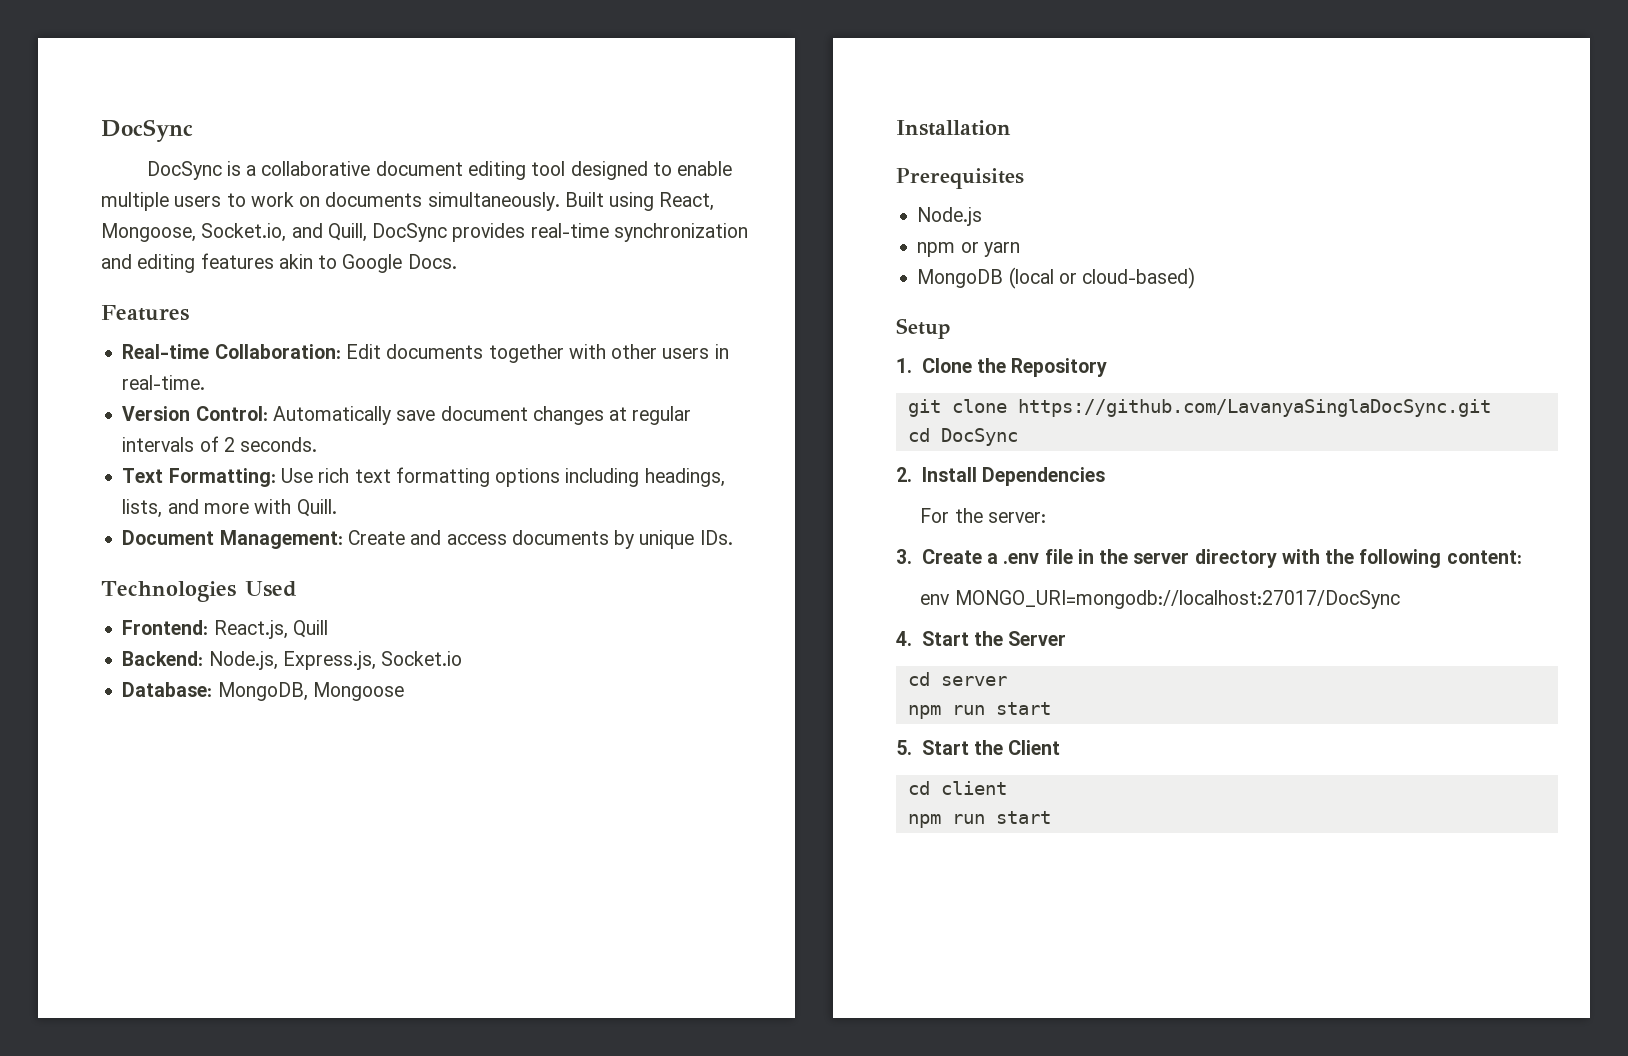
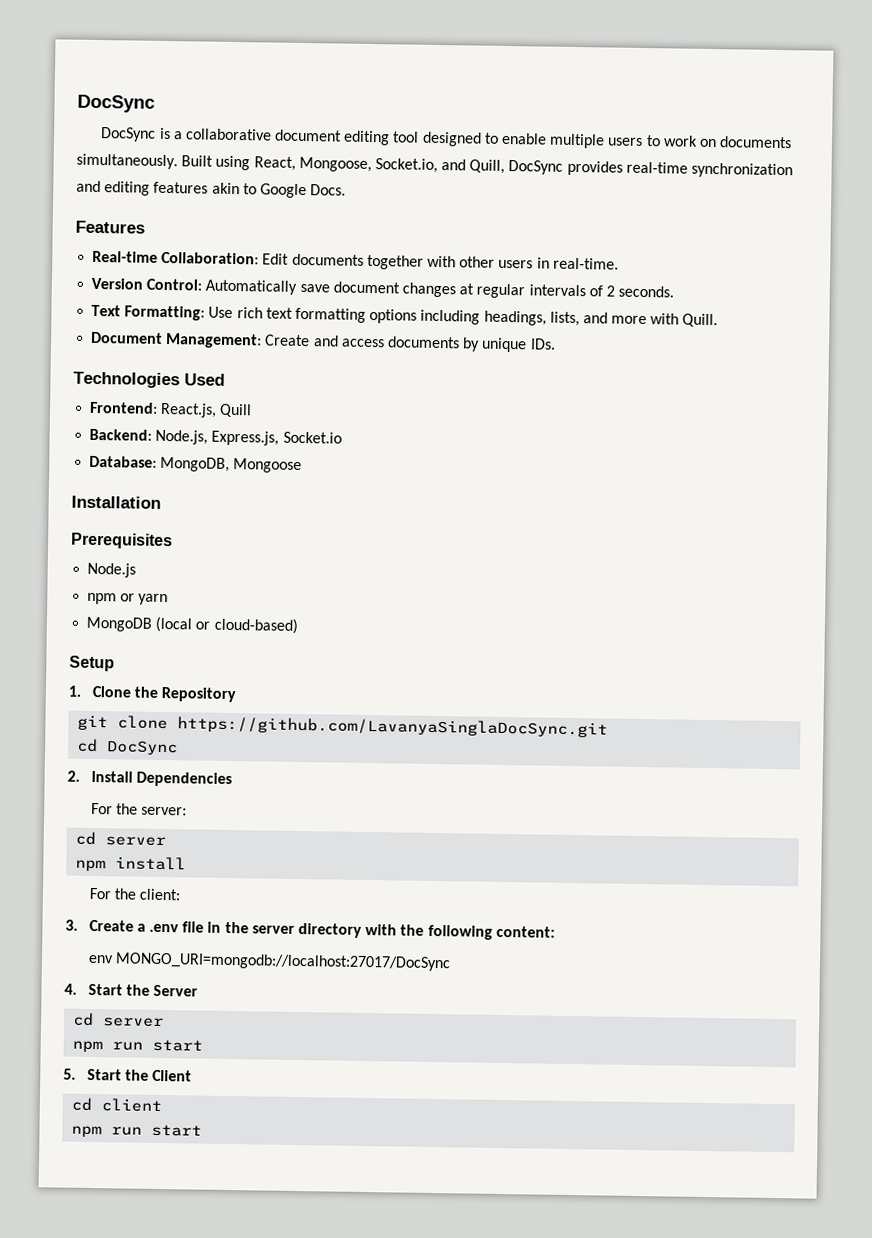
(1046, 517) none -> [75,831,167,847] [75,856,187,872] [88,887,182,901] // cd server // npm install // For the client:

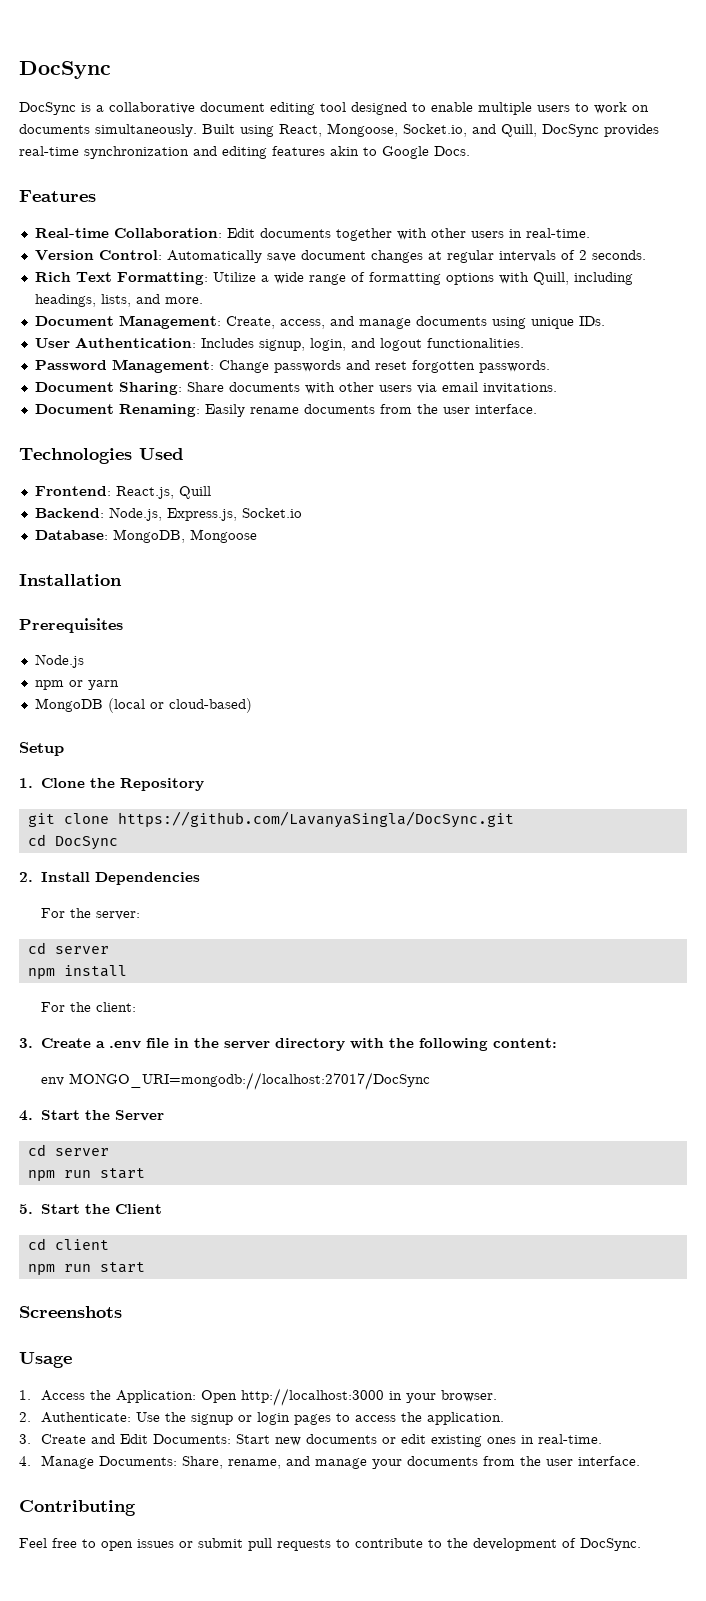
(675, 291) none -> [34,272,71,282] Rich
[208,306,418,324] Use rich text formatting options -> [212,272,569,285] Utilize a wide range of formatting options with Quill,
[611,313,719,328] more with Quill. -> [164,297,203,304] more.
[264,334,556,353] Create and access documents by unique IDs. -> [225,316,605,329] [34,337,524,351] [34,359,550,373] [34,382,557,395] [34,404,537,417] Create, access, and manage documents using unique IDs. // User Authentication: Includes signup, login, and logout functionalities. // Password Management: Change passwords and reset forgotten passwords. // Document Sharing: Share documents with other users via email invitations. // Document Renaming: Easily rename documents from the user interface.
[177,716,609,738] https://github.com/LavanyaSinglaDocSync.git -> [117,811,514,828] https://github.com/LavanyaSingla/DocSync.git
(203, 1130) none -> [19,1306,122,1318] [19,1352,72,1368] [19,1388,497,1406] [19,1412,504,1425] [19,1434,602,1447] [19,1455,640,1469] [19,1500,136,1516] [19,1538,641,1551] // Screenshots // Usage // 1. Access the Application: Open http://localhost:3000 in your browser. // 2. Authenticate: Use the signup or login pages to access the application. // 3. Create and Edit Documents: Start new documents or edit existing ones in real-time. // 4. Manage Documents: Share, rename, and manage your documents from the user interface. // Contributing // Feel free to open issues or submit pull requests to contribute to the development of DocSync.

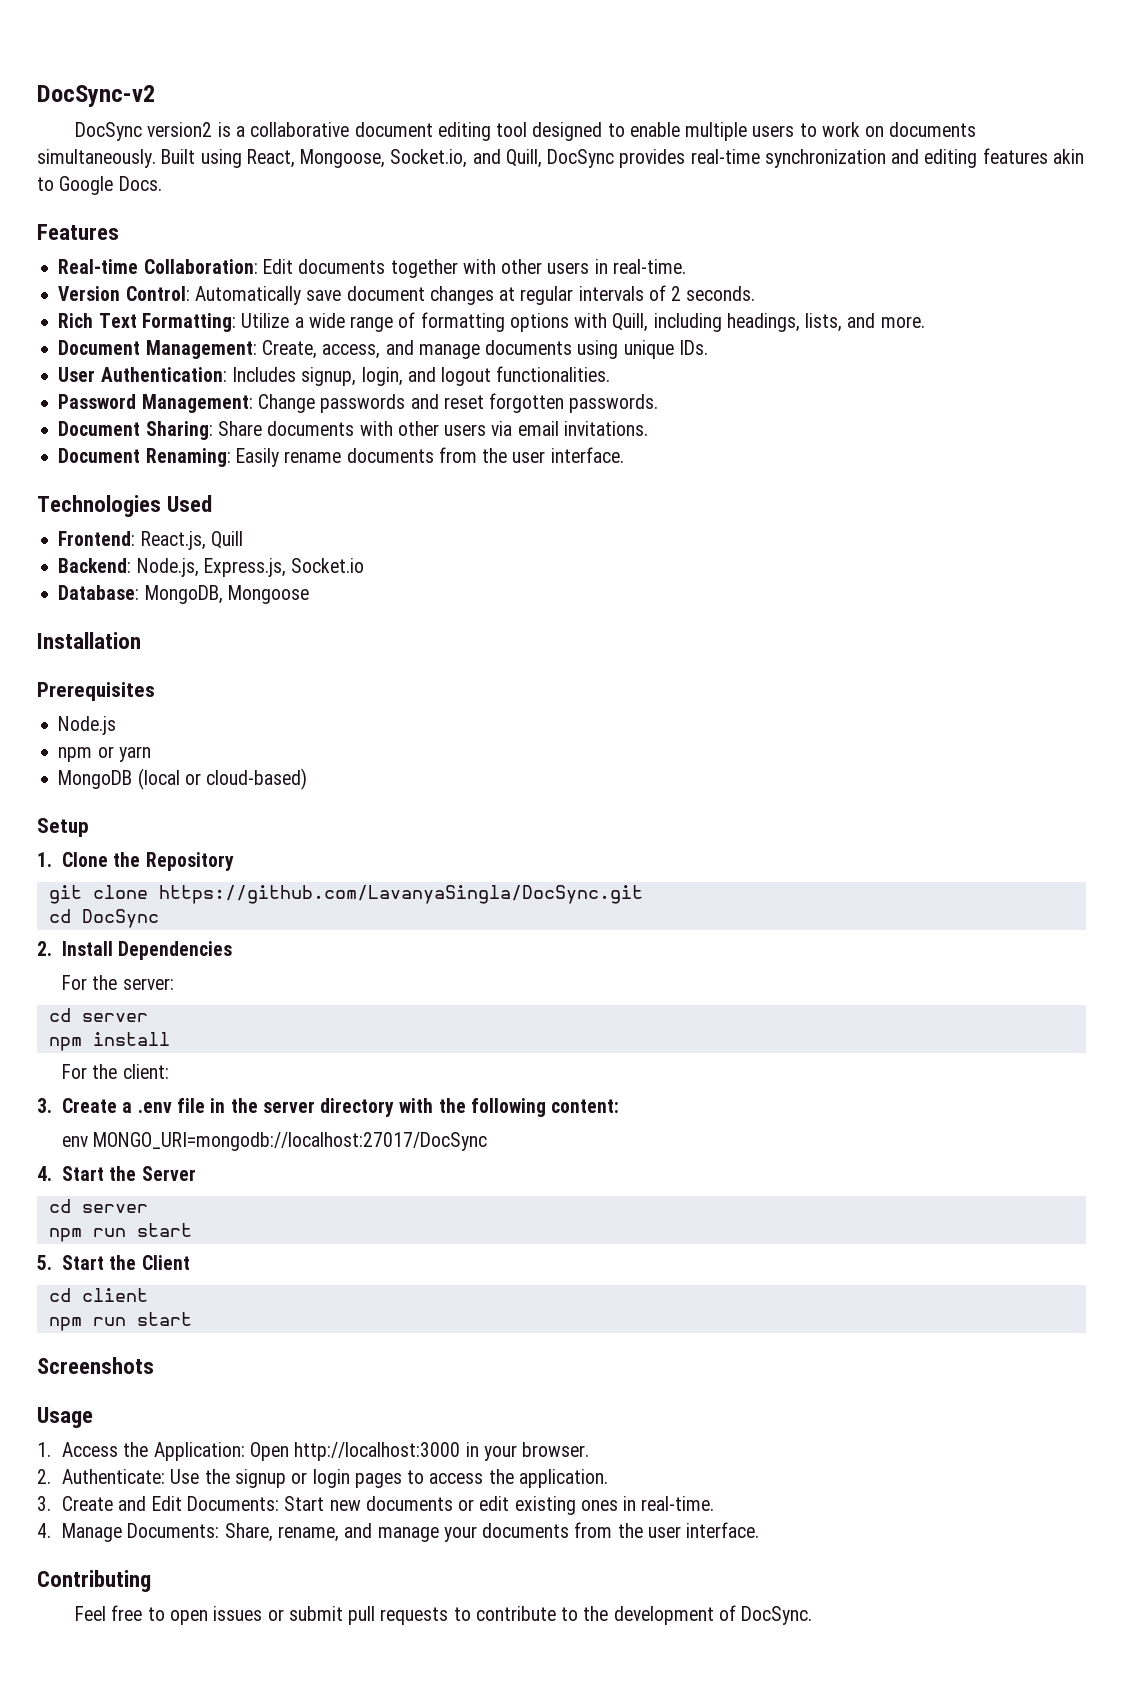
[19,61,111,79] [19,102,76,115] DocSync // DocSync -> [37,85,155,107] [75,122,213,141] DocSync-v2 // DocSync version2

